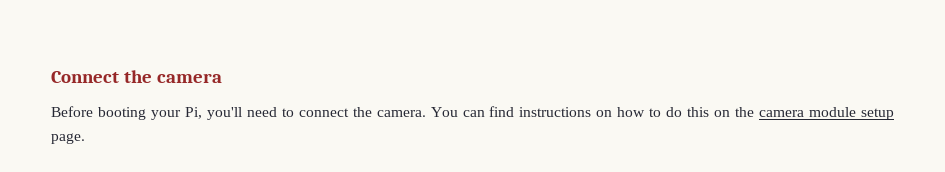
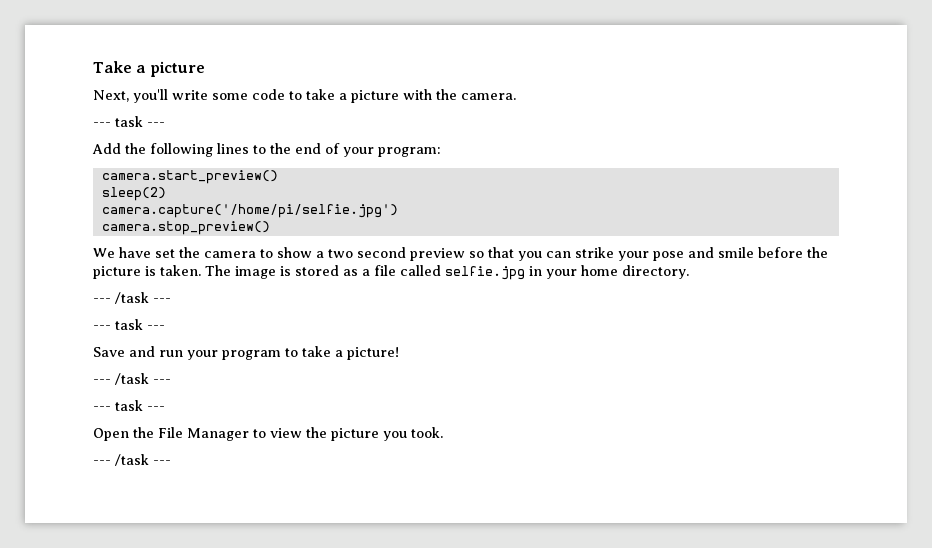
[51,70,222,83] [51,106,894,120] [51,133,85,144] Connect the camera // Before booting your Pi, you'll need to connect the camera. You can find instructions on how to do this on the camera module setup page. -> [93,61,205,77] [93,89,516,103] [93,116,165,127] [92,143,441,157] [101,170,278,184] [101,187,166,201] [101,204,398,218] [101,221,270,235] [93,247,828,261] [93,265,689,280] [93,292,171,304] [93,319,165,330] [93,346,399,360] [93,373,171,385] [93,400,165,411] [93,427,443,441] [93,454,171,466] Take a picture // Next, you'll write some code to take a picture with the camera. // --- task --- // Add the following lines to the end of your program: // camera.start_preview() // sleep(2) // camera.capture('/home/pi/selfie.jpg') // camera.stop_preview() // We have set the camera to show a two second preview so that you can strike your pose and smile before the picture is taken. The image is stored as a file called selfie.jpg in your home directory. // --- /task --- // --- task --- // Save and run your program to take a picture! // --- /task --- // --- task --- // Open the File Manager to view the picture you took. // --- /task ---

